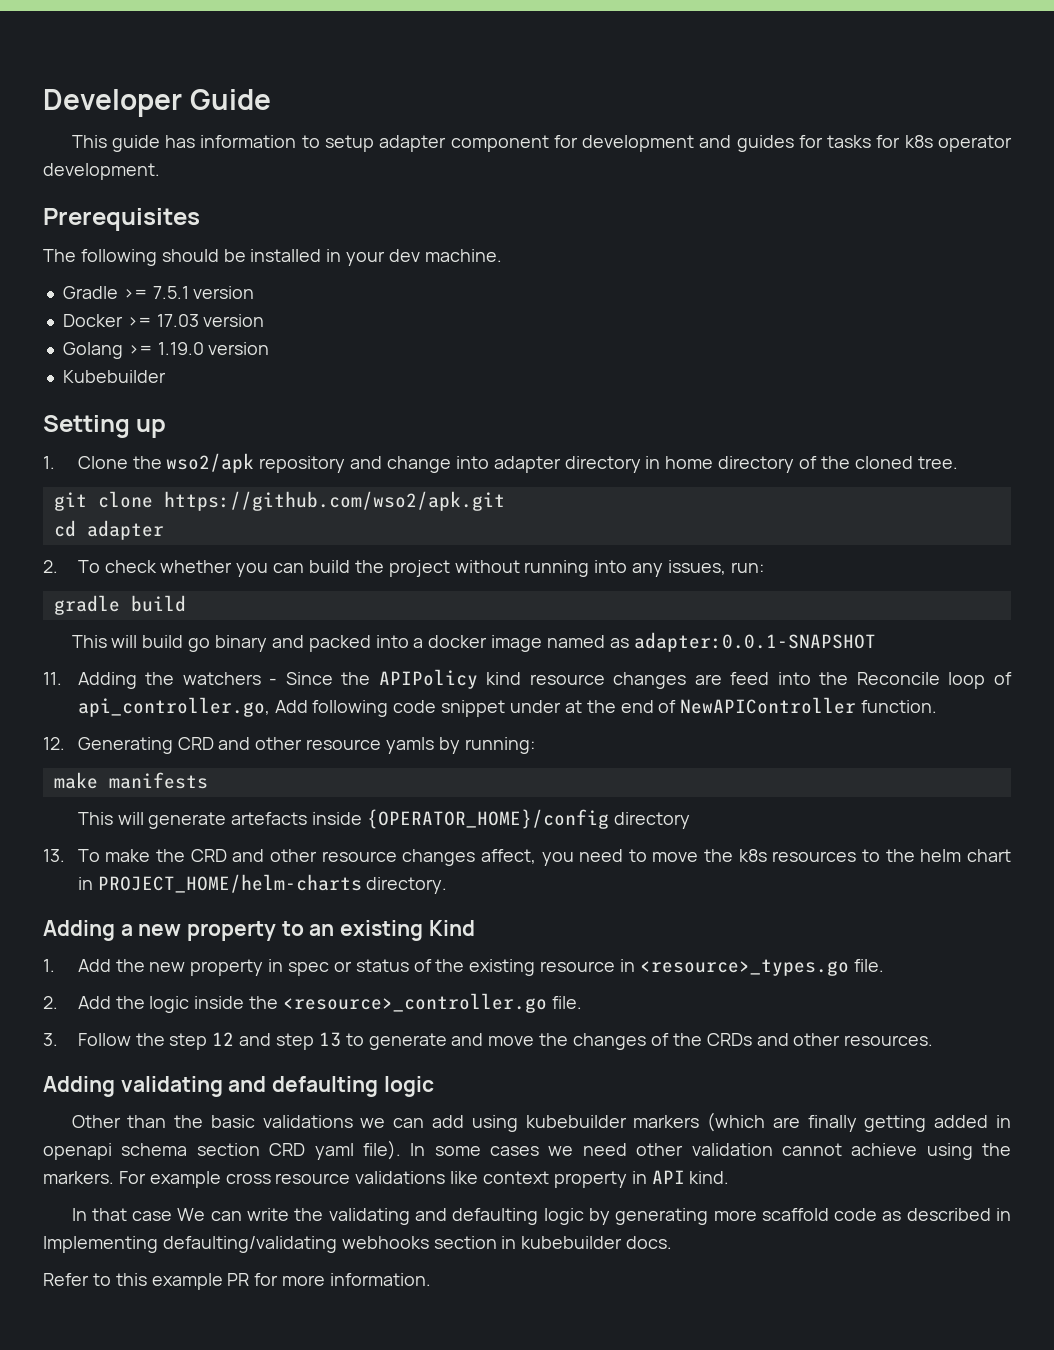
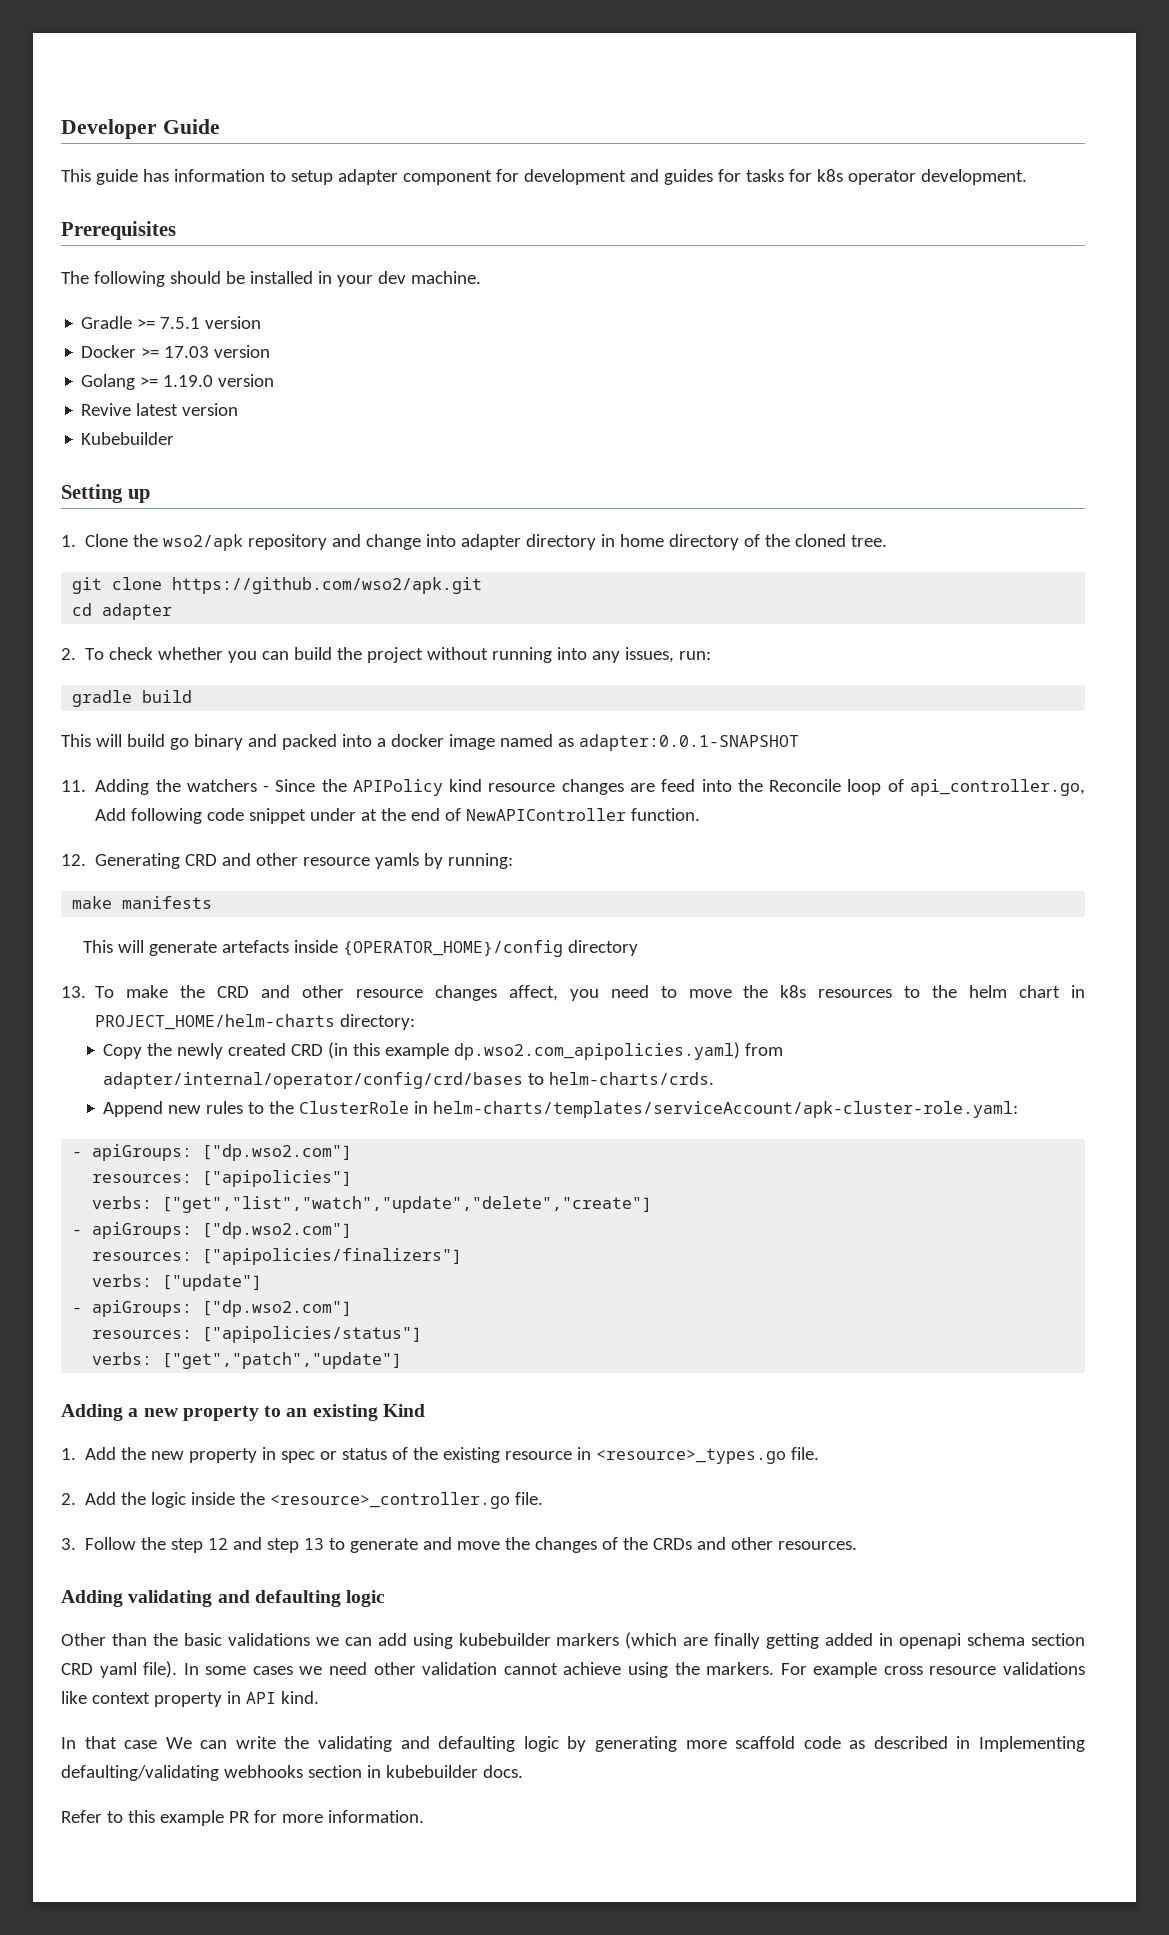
(270, 348) none -> [81,403,239,416] // Revive latest version
[366,877,448,894] directory. -> [340,1014,416,1030] [103,1042,784,1060] [103,1072,715,1089] [103,1101,1019,1118] [72,1144,353,1161] [92,1170,353,1187] [92,1196,653,1213] [72,1222,353,1239] [92,1248,463,1265] [92,1274,263,1291] [72,1300,353,1317] [92,1326,423,1343] [92,1352,403,1369] directory: // Copy the newly created CRD (in this example dp.wso2.com_apipolicies.yaml) from adapter/internal/operator/config/crd/bases to helm-charts/crds. // Append new rules to the ClusterRole in helm-charts/templates/serviceAccount/apk-cluster-role.yaml: // - apiGroups: ["dp.wso2.com"] // resources: ["apipolicies"] // verbs: ["get","list","watch","update","delete","create"] // - apiGroups: ["dp.wso2.com"] // resources: ["apipolicies/finalizers"] // verbs: ["update"] // - apiGroups: ["dp.wso2.com"] // resources: ["apipolicies/status"] // verbs: ["get","patch","update"]

